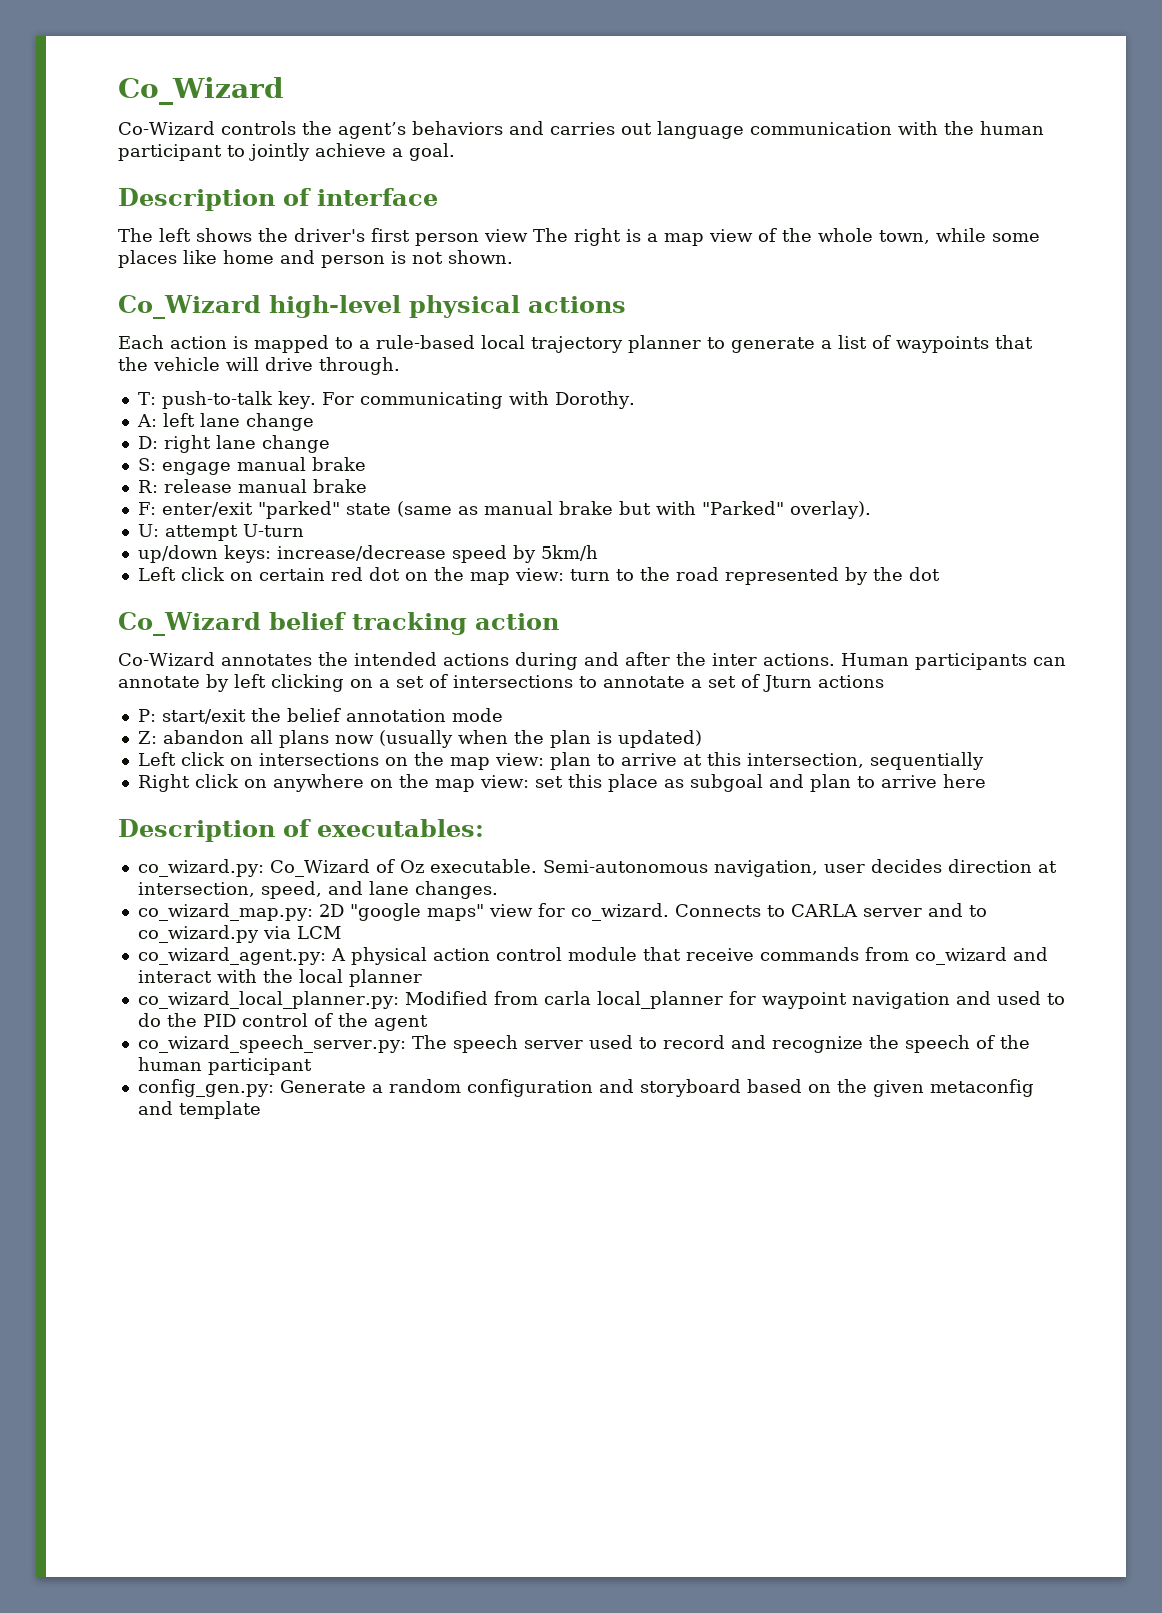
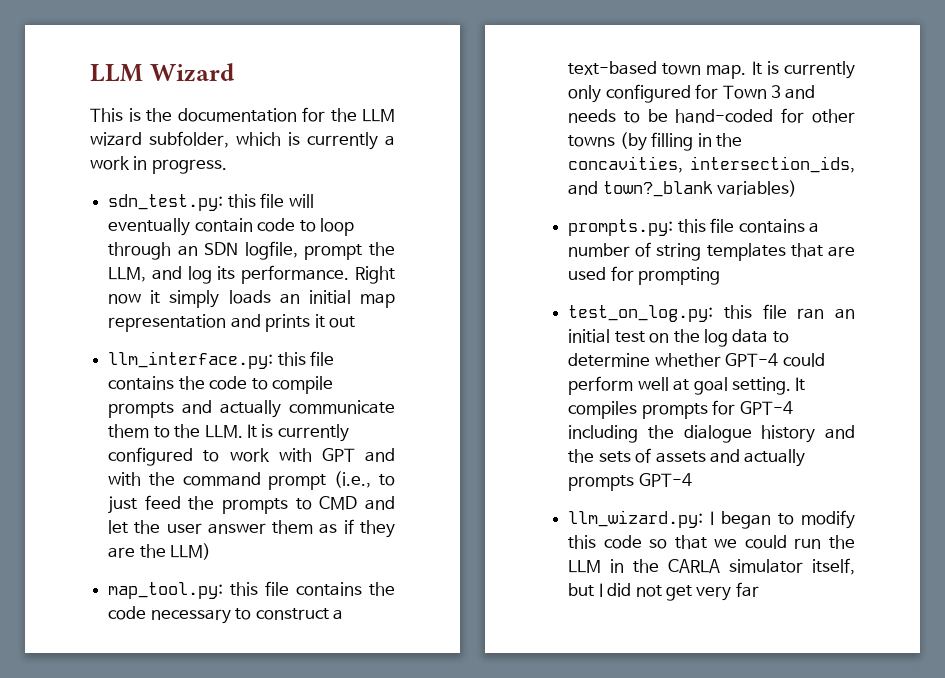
[118,77,284,105] [118,121,1044,139] [118,143,455,161] [118,188,438,211] [118,228,1040,246] [118,250,513,268] [118,295,626,319] [118,335,1033,353] [118,357,400,375] [137,391,635,409] [136,413,314,431] [137,435,330,453] [137,457,366,475] [137,479,367,493] [137,501,871,519] [137,524,304,541] [137,545,598,563] [137,567,940,585] [118,612,559,636] [118,652,1066,670] [118,674,884,692] [137,708,503,724] [137,730,702,748] [137,752,984,770] [137,774,986,792] [118,819,484,842] [137,859,1057,877] [137,881,498,899] [137,903,987,921] [137,925,341,943] [137,947,1048,965] [137,969,422,987] [137,991,1065,1009] [137,1013,428,1031] [137,1035,1030,1053] [137,1057,312,1075] [137,1079,1034,1097] [137,1101,261,1119] Co_Wizard // Co-Wizard controls the agent’s behaviors and carries out language communication with the human participant to jointly achieve a goal. // Description of interface // The left shows the driver's first person view The right is a map view of the whole town, while some places like home and person is not shown. // Co_Wizard high-level physical actions // Each action is mapped to a rule-based local trajectory planner to generate a list of waypoints that the vehicle will drive through. // T: push-to-talk key. For communicating with Dorothy. // A: left lane change // D: right lane change // S: engage manual brake // R: release manual brake // F: enter/exit "parked" state (same as manual brake but with "Parked" overlay). // U: attempt U-turn // up/down keys: increase/decrease speed by 5km/h // Left click on certain red dot on the map view: turn to the road represented by the dot // Co_Wizard belief tracking action // Co-Wizard annotates the intended actions during and after the inter actions. Human participants can annotate by left clicking on a set of intersections to annotate a set of Jturn actions // P: start/exit the belief annotation mode // Z: abandon all plans now (usually when the plan is updated) // Left click on intersections on the map view: plan to arrive at this intersection, sequentially // Right click on anywhere on the map view: set this place as subgoal and plan to arrive here // Description of executables: // co_wizard.py: Co_Wizard of Oz executable. Semi-autonomous navigation, user decides direction at intersection, speed, and lane changes. // co_wizard_map.py: 2D "google maps" view for co_wizard. Connects to CARLA server and to co_wizard.py via LCM // co_wizard_agent.py: A physical action control module that receive commands from co_wizard and interact with the local planner // co_wizard_local_planner.py: Modified from carla local_planner for waypoint navigation and used to do the PID control of the agent // co_wizard_speech_server.py: The speech server used to record and recognize the speech of the human participant // config_gen.py: Generate a random configuration and storyboard based on the given metaconfig and template -> [90,63,235,82] [90,107,395,122] [90,131,395,150] [90,156,227,174] [108,193,314,211] [108,218,354,236] [108,241,395,260] [108,265,395,284] [108,290,396,308] [108,314,355,332] [108,351,335,369] [108,376,333,394] [108,400,395,418] [108,424,349,442] [108,447,396,466] [108,471,396,490] [108,495,396,514] [108,519,395,538] [108,543,212,560] [108,581,396,599] [108,606,343,624] [568,61,856,79] [568,84,816,103] [568,108,855,123] [568,132,742,151] [568,156,855,173] [568,180,798,197] [568,218,819,236] [568,242,855,261] [568,266,721,285] [568,304,856,322] [568,329,789,347] [568,353,825,367] [568,376,806,395] [568,400,793,419] [568,425,856,443] [568,448,806,467] [568,473,692,491] [568,510,855,529] [568,535,855,549] [568,558,855,575] [568,582,759,601] LLM Wizard // This is the documentation for the LLM wizard subfolder, which is currently a work in progress. // sdn_test.py: this file will eventually contain code to loop through an SDN logfile, prompt the LLM, and log its performance. Right now it simply loads an initial map representation and prints it out // llm_interface.py: this file contains the code to compile prompts and actually communicate them to the LLM. It is currently configured to work with GPT and with the command prompt (i.e., to just feed the prompts to CMD and let the user answer them as if they are the LLM) // map_tool.py: this file contains the code necessary to construct a text-based town map. It is currently only configured for Town 3 and needs to be hand-coded for other towns (by filling in the concavities, intersection_ids, and town?_blank variables) // prompts.py: this file contains a number of string templates that are used for prompting // test_on_log.py: this file ran an initial test on the log data to determine whether GPT-4 could perform well at goal setting. It compiles prompts for GPT-4 including the dialogue history and the sets of assets and actually prompts GPT-4 // llm_wizard.py: I began to modify this code so that we could run the LLM in the CARLA simulator itself, but I did not get very far

